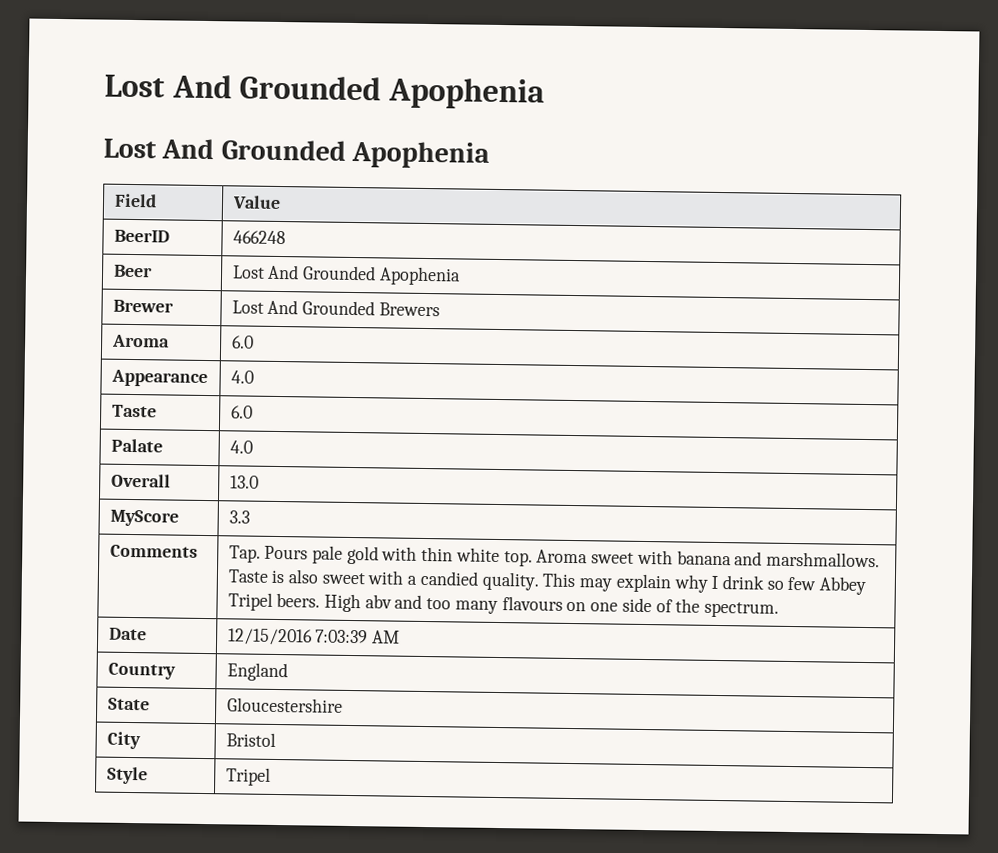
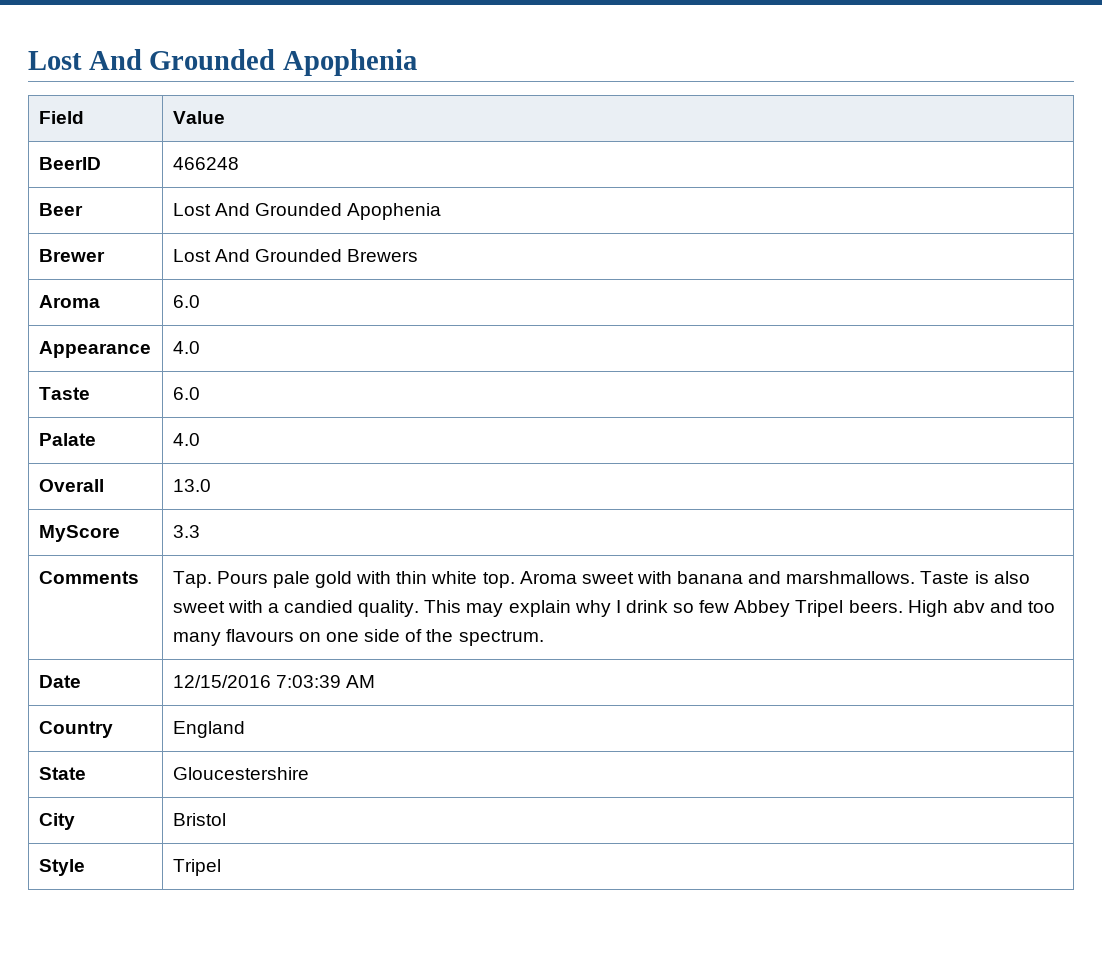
[104,74,545,110] [103,138,491,169] Lost And Grounded Apophenia // Lost And Grounded Apophenia -> [28,49,418,76] Lost And Grounded Apophenia

